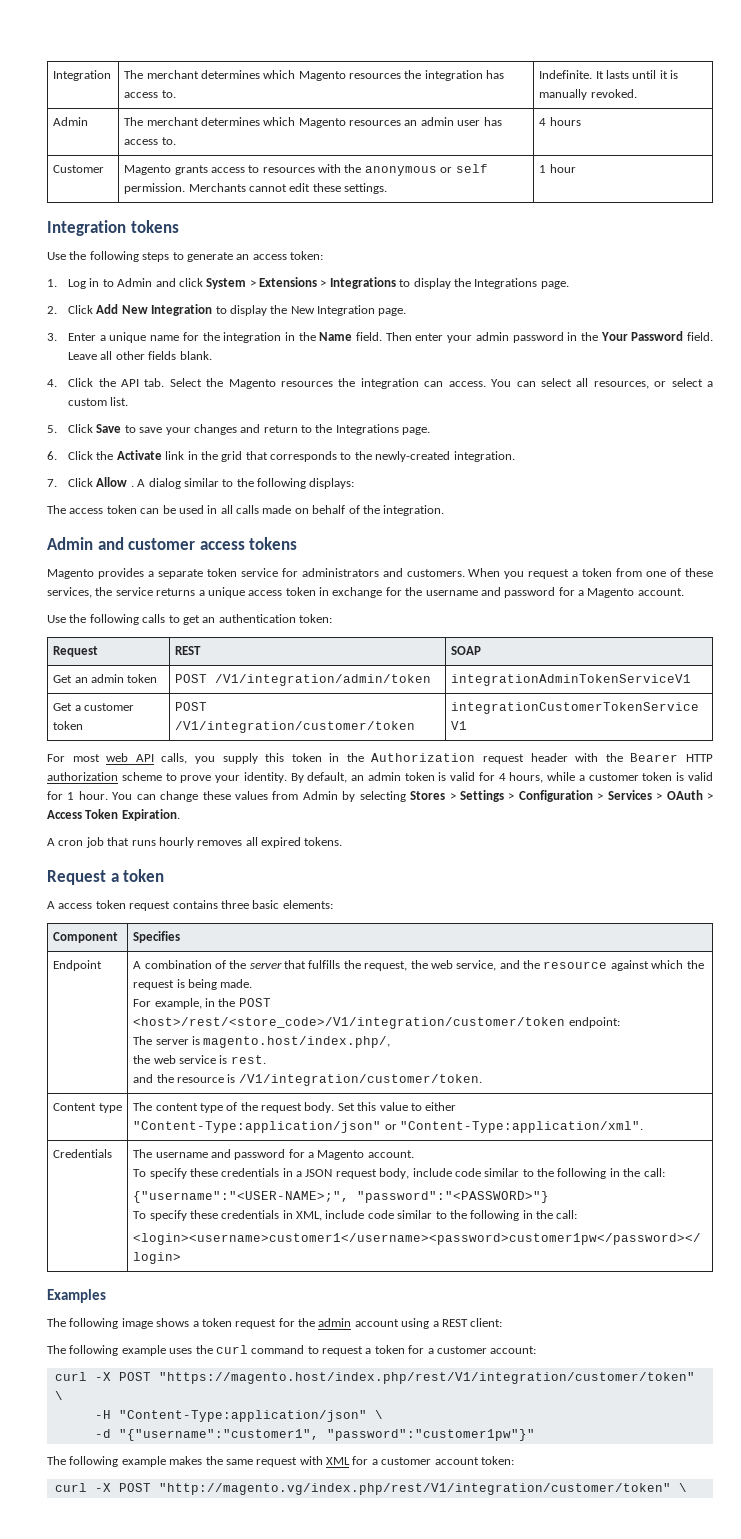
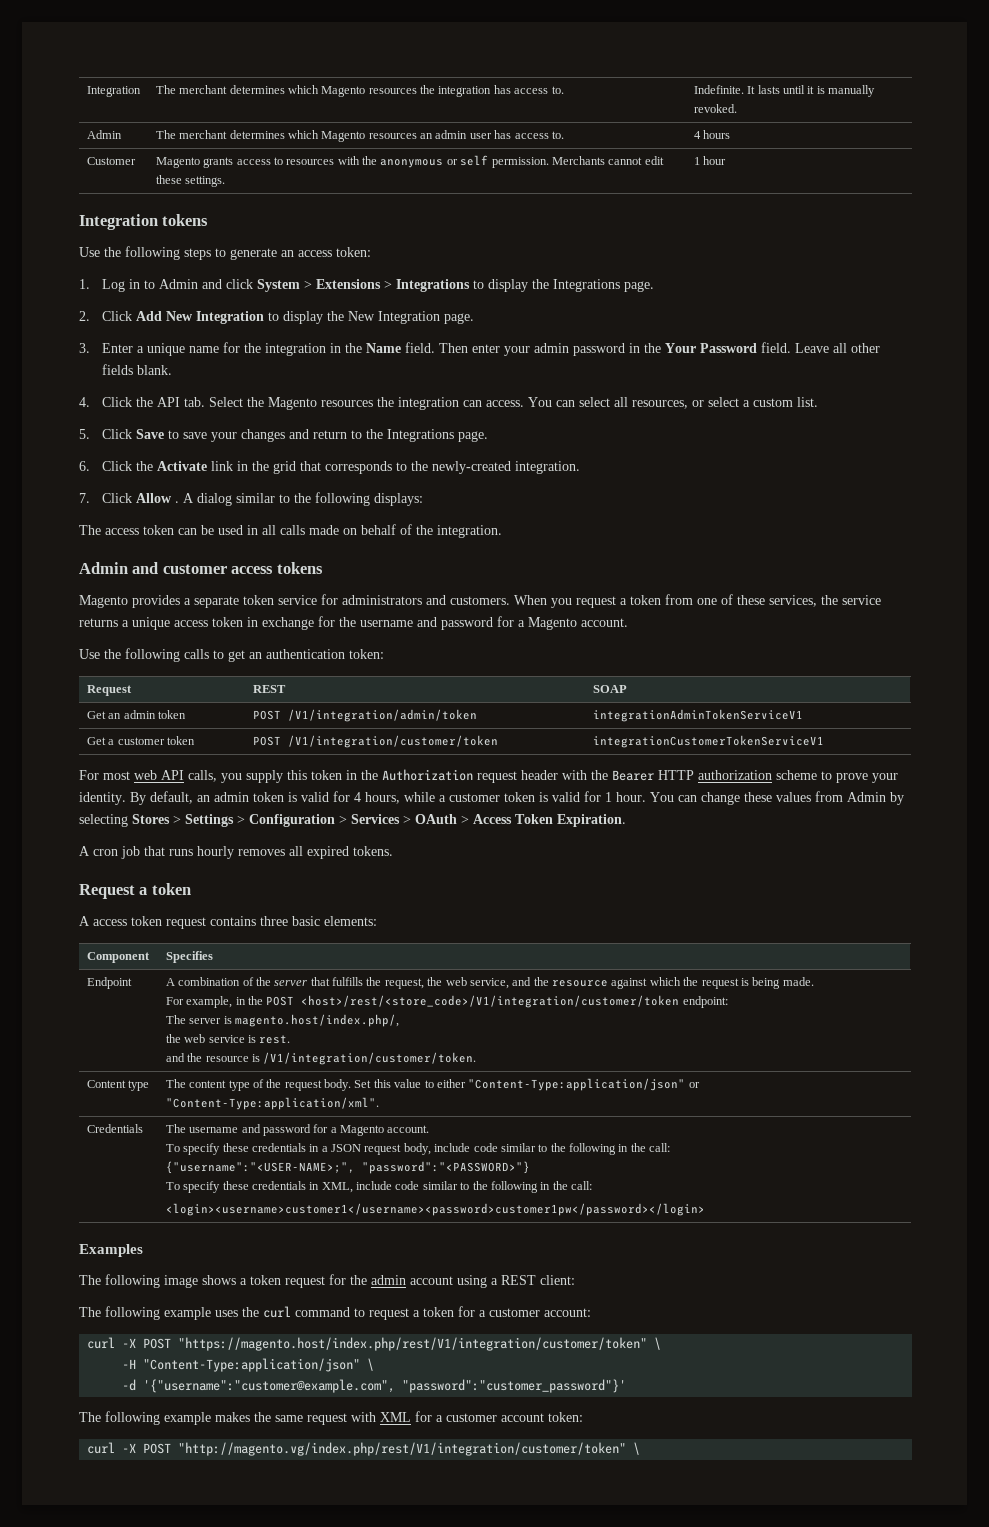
[118,1429,535,1441] "{"username":"customer1", "password":"customer1pw"}" -> [143,1379,627,1393] '{"username":"customer@example.com", "password":"customer_password"}'

